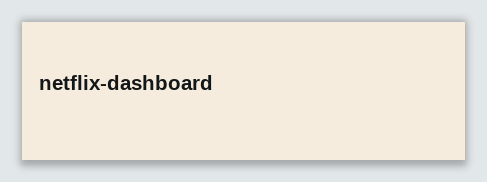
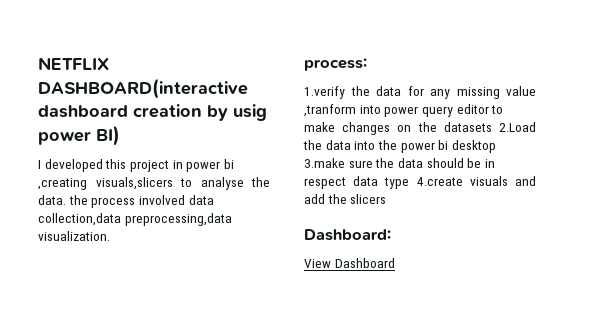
[39,75,213,90] netflix-dashboard -> [38,57,109,70] [38,78,248,99] [38,104,267,121] [38,125,120,146] [38,159,234,172] [38,177,270,190] [38,195,214,208] [38,213,232,226] [38,231,110,241] [304,58,367,71] [304,86,536,99] [304,104,504,117] [304,122,536,135] [303,140,496,153] [304,158,495,168] [304,176,536,189] [304,194,387,204] [304,229,391,241] [304,258,395,268] NETFLIX DASHBOARD(interactive dashboard creation by usig power BI) // I developed this project in power bi ,creating visuals,slicers to analyse the data. the process involved data collection,data preprocessing,data visualization. // process: // 1.verify the data for any missing value ,tranform into power query editor to make changes on the datasets 2.Load the data into the power bi desktop 3.make sure the data should be in respect data type 4.create visuals and add the slicers // Dashboard: // View Dashboard

